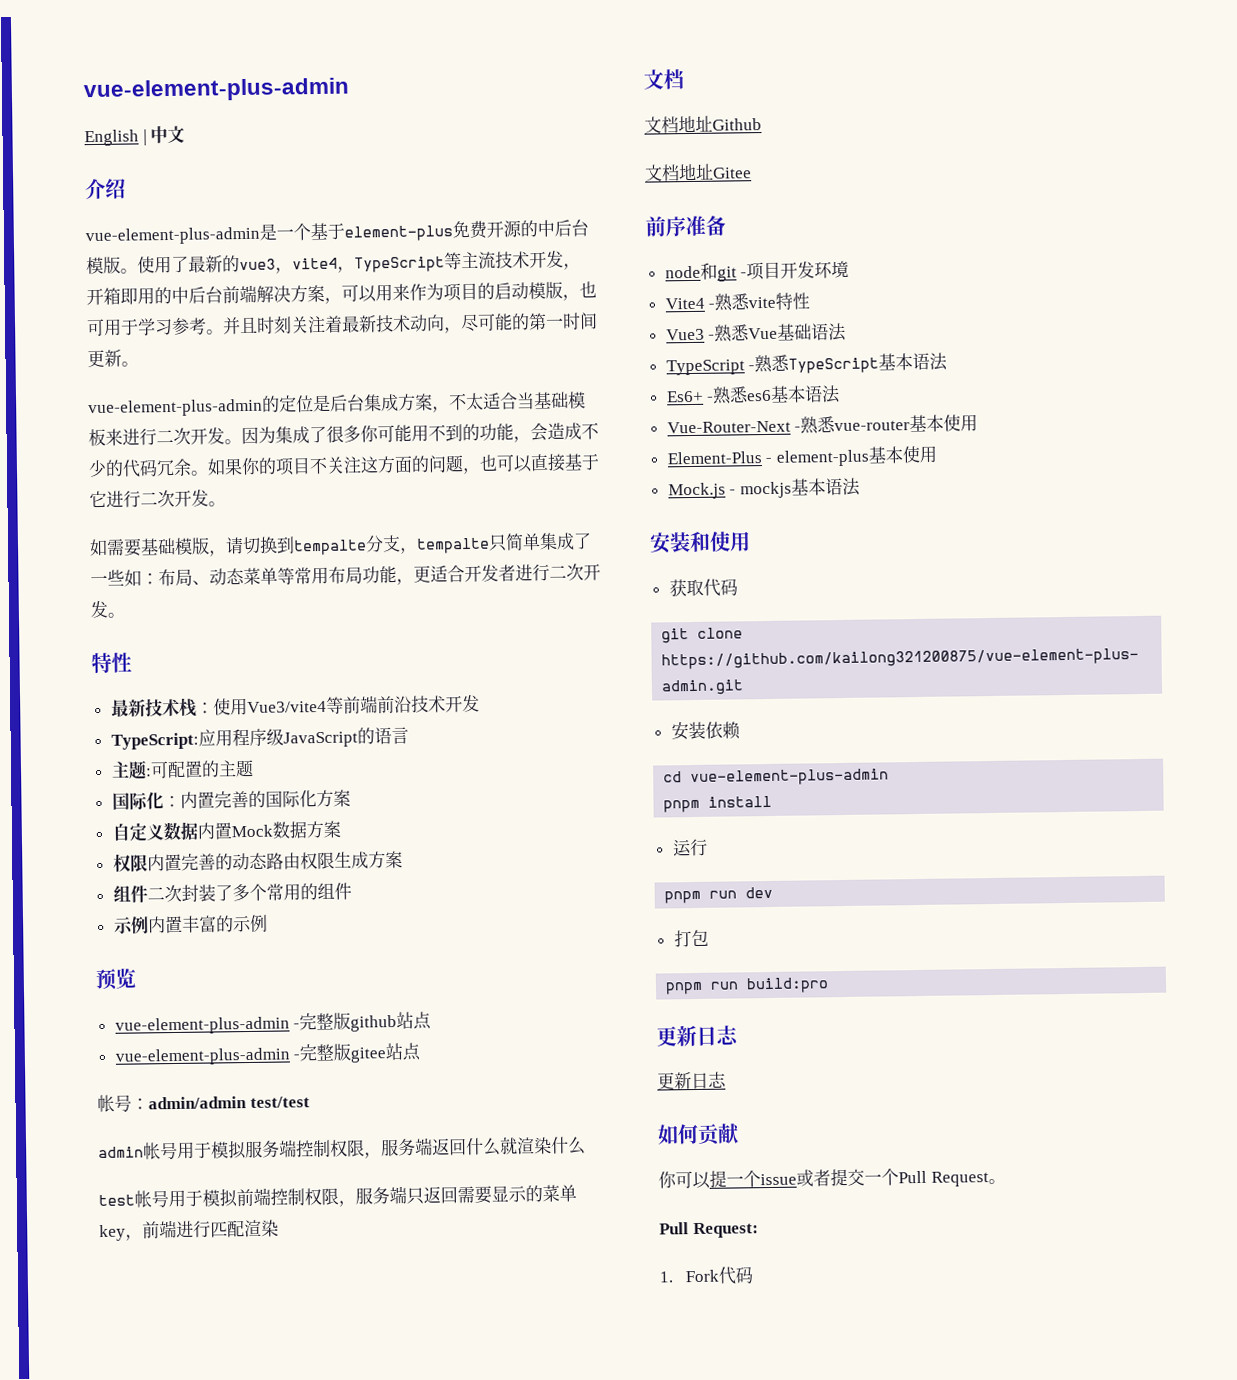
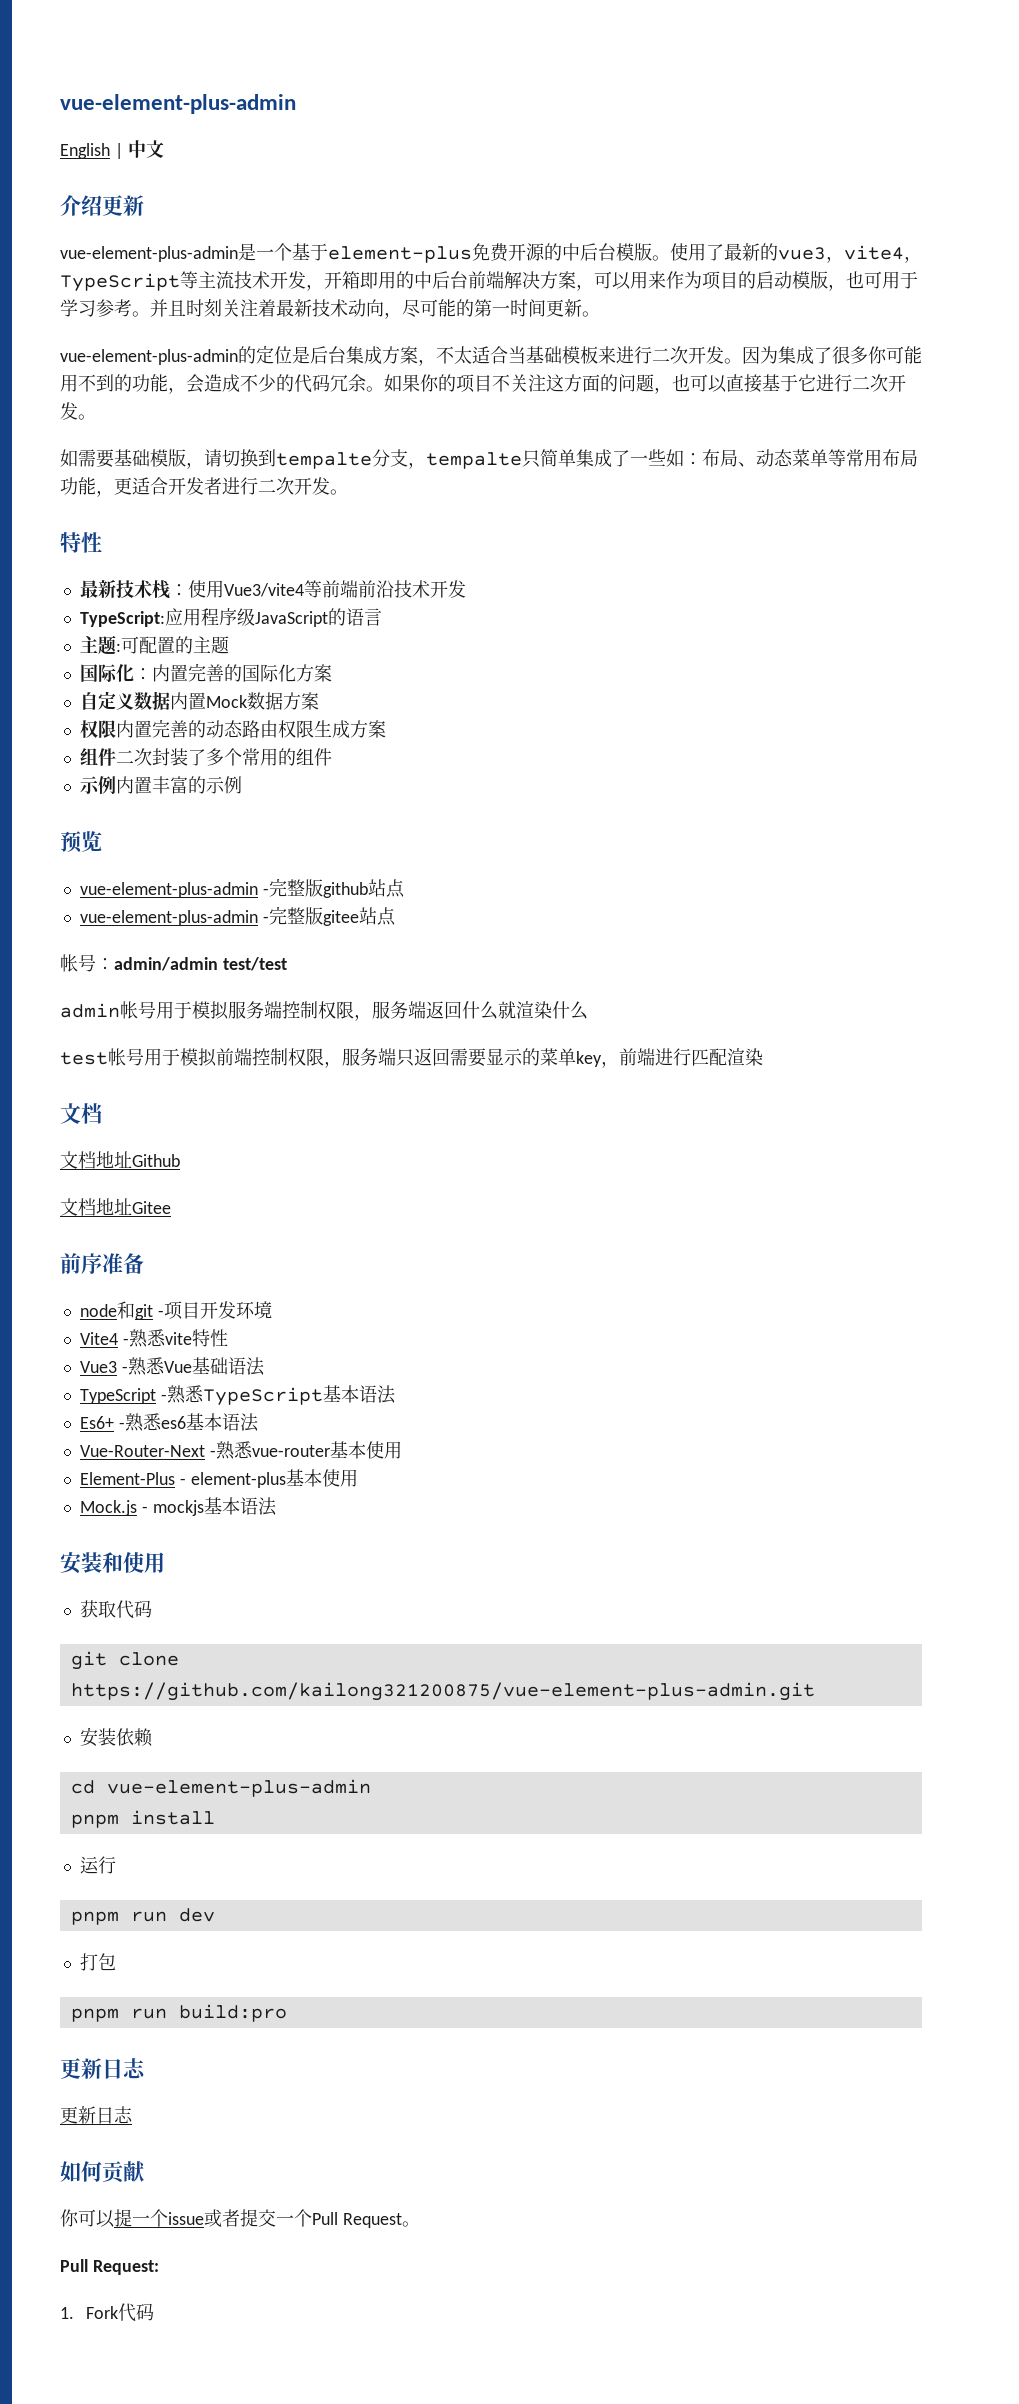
(126, 188) none -> [102,195,144,216] 更新

